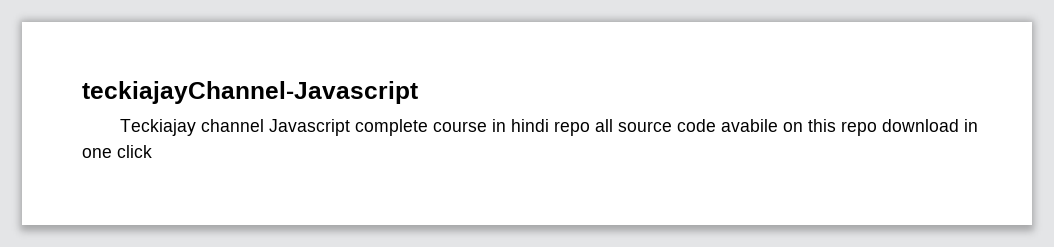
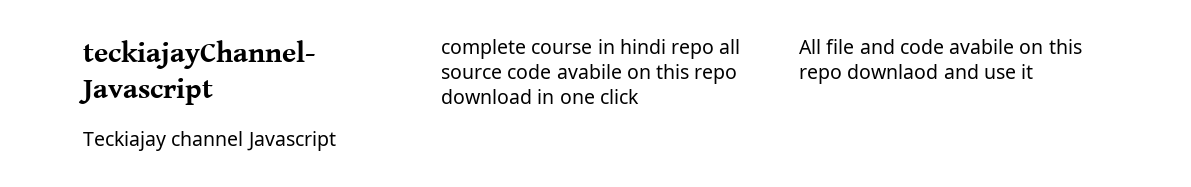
(152, 151) none -> [799,39,1082,54] [799,64,1034,84] // All file and code avabile on this repo downlaod and use it

